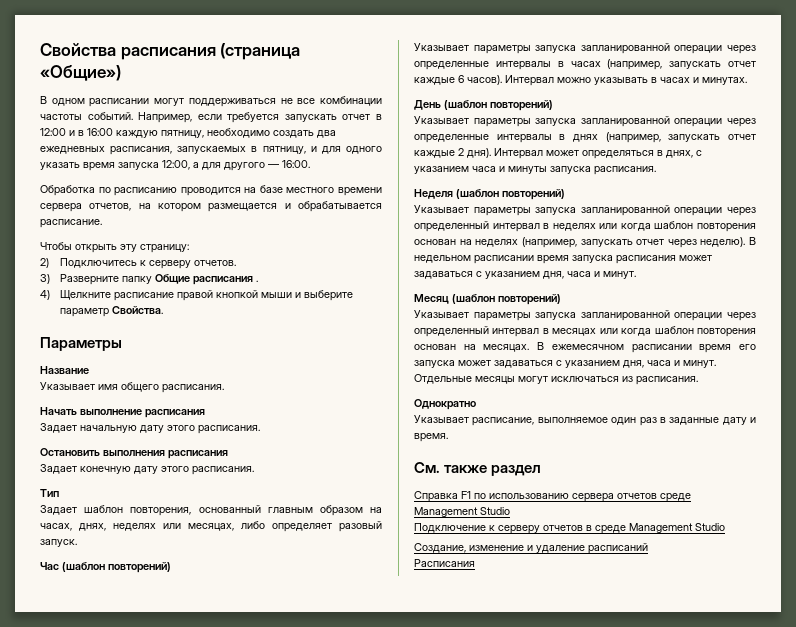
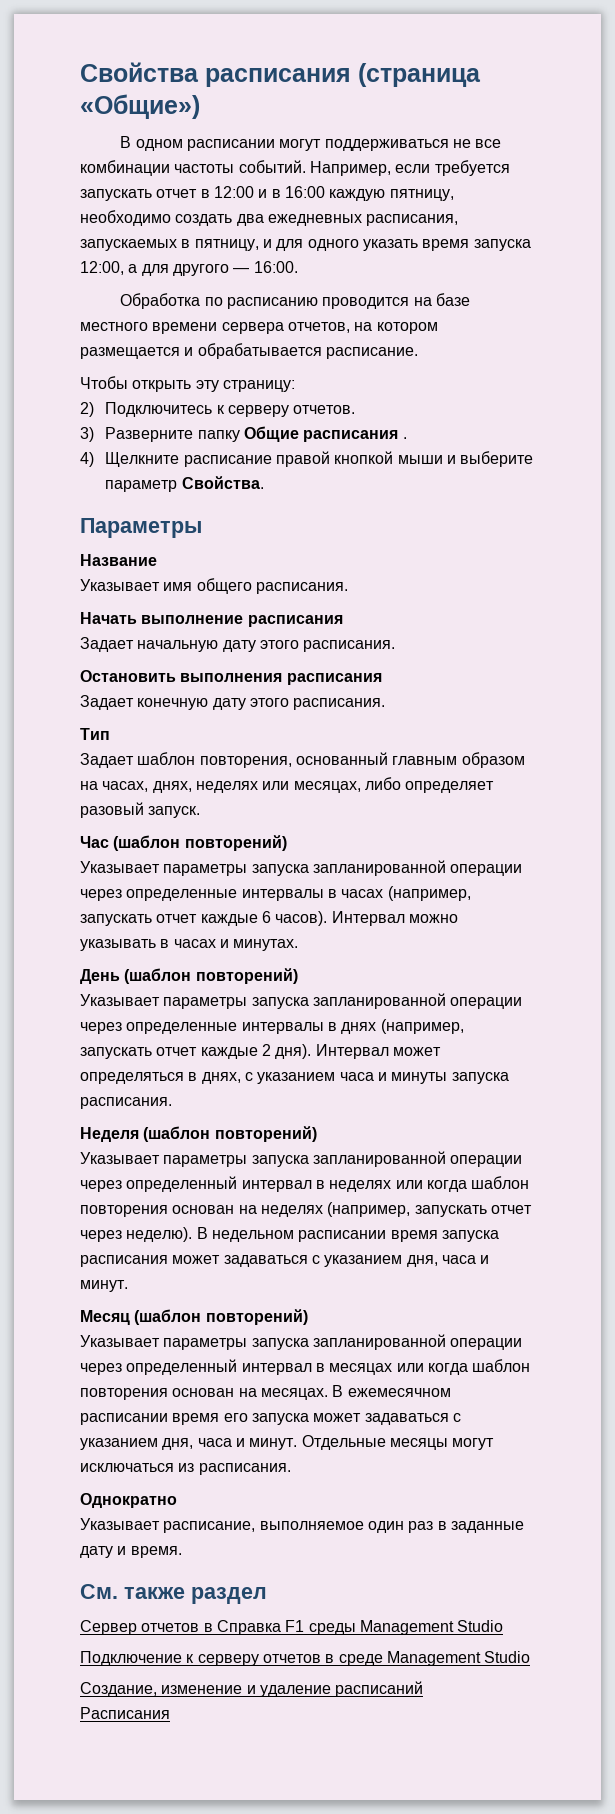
[414,491,691,502] Справка F1 по использованию сервера отчетов среде -> [80,1620,356,1635] Сервер отчетов в Справка F1 среды

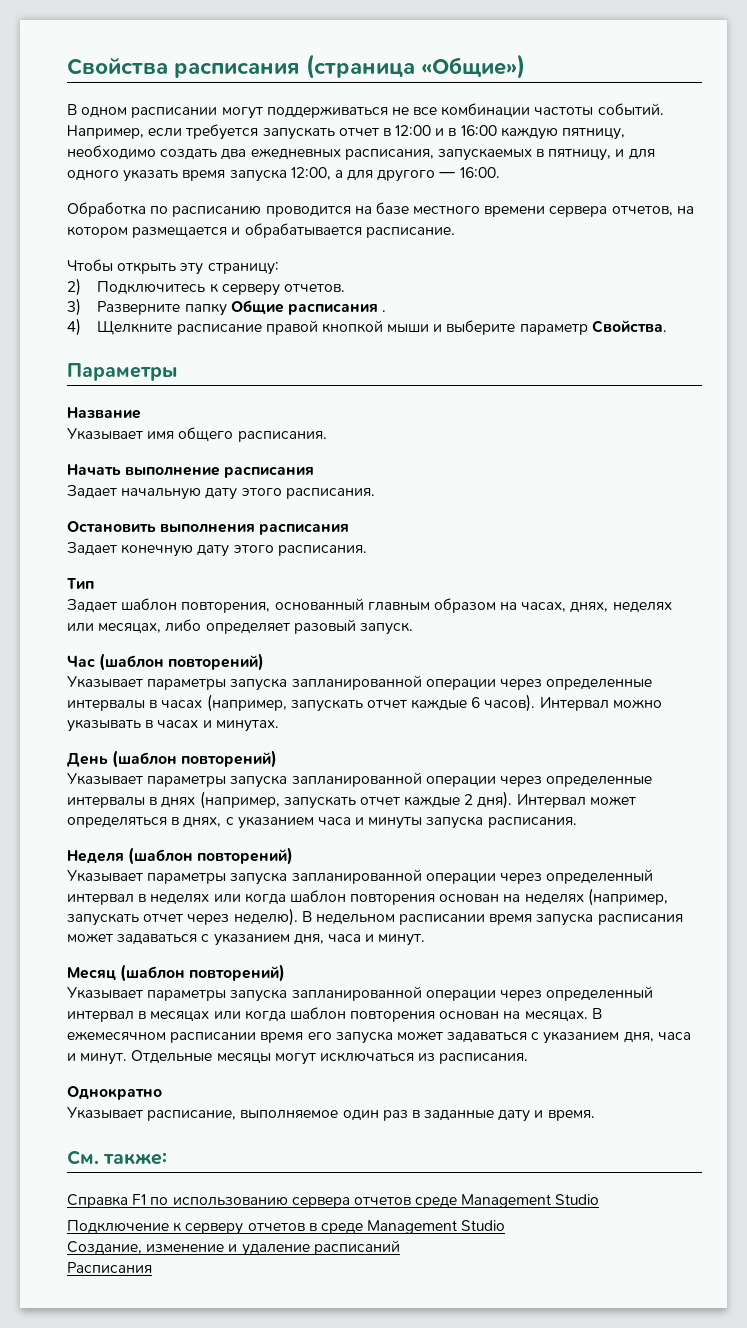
[124,1587,267,1604] [80,1620,356,1635] также раздел // Сервер отчетов в Справка F1 среды -> [103,1152,168,1165] [67,1194,458,1208] также: // Справка F1 по использованию сервера отчетов среде

